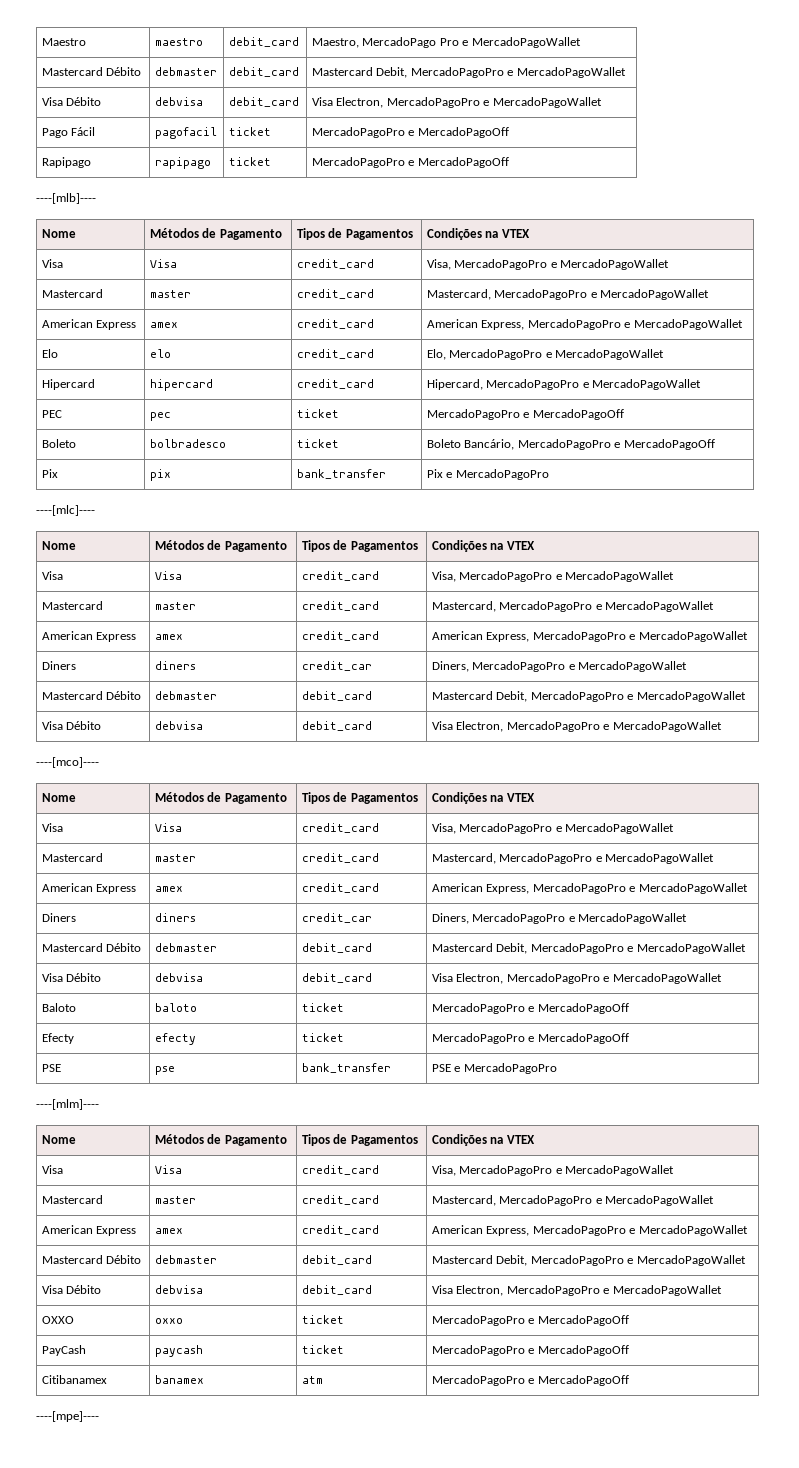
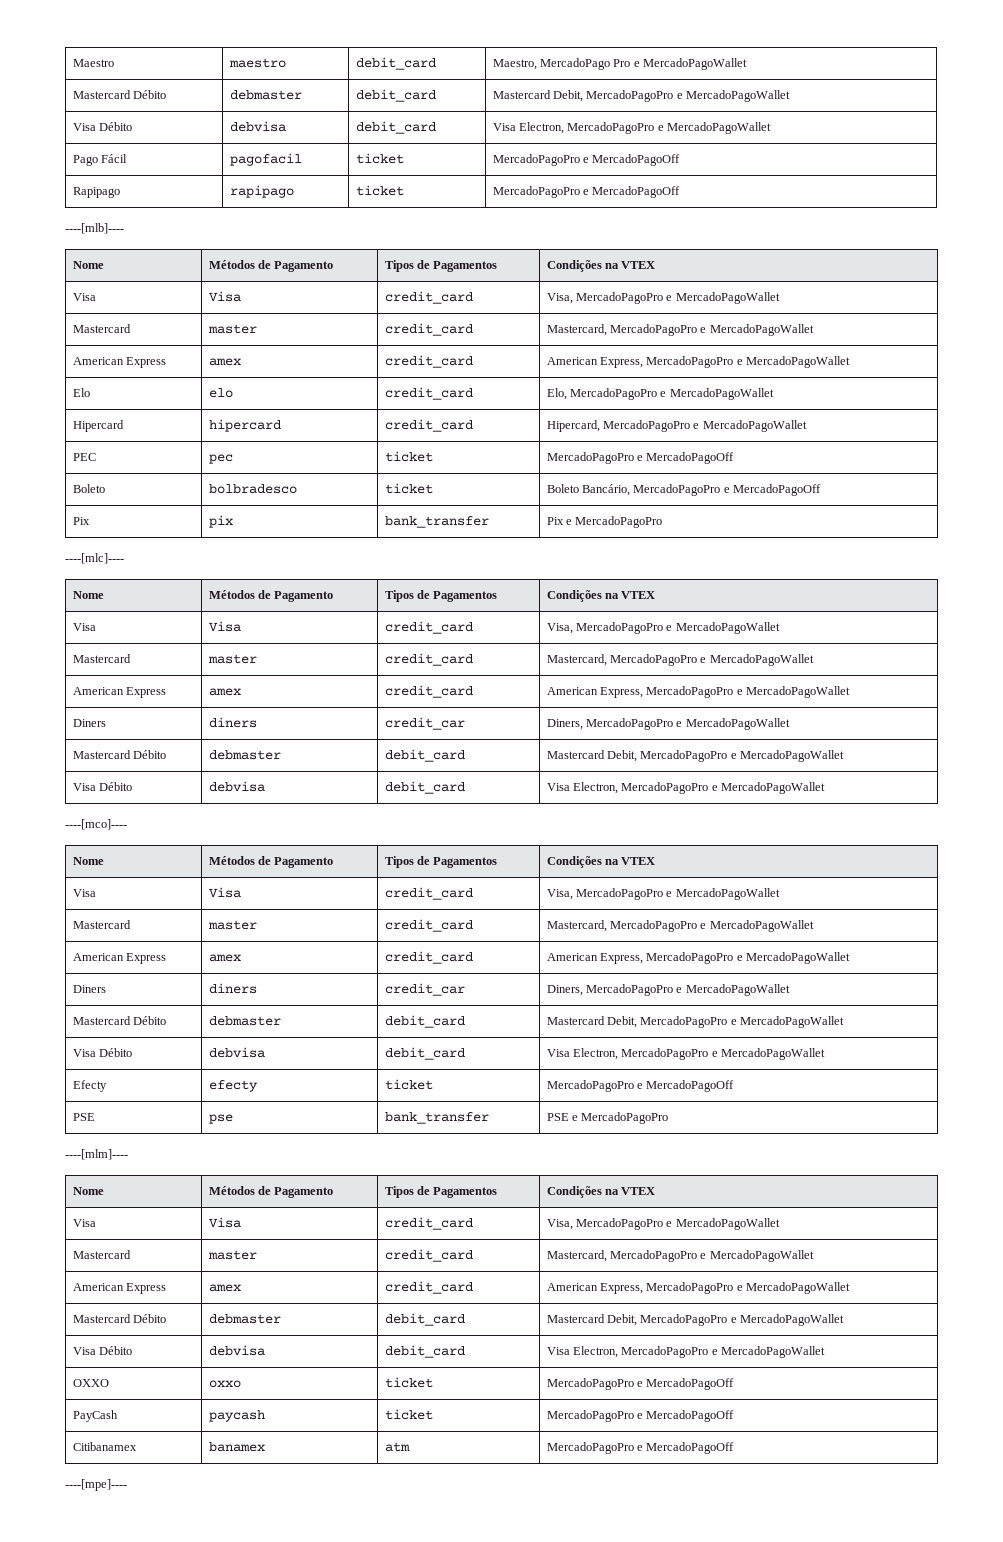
[41,1003,76,1012] [154,1003,197,1012] [301,1003,344,1012] [431,1003,629,1014] // Baloto | baloto | ticket | MercadoPagoPro e MercadoPagoOff -> (826, 1054) none

